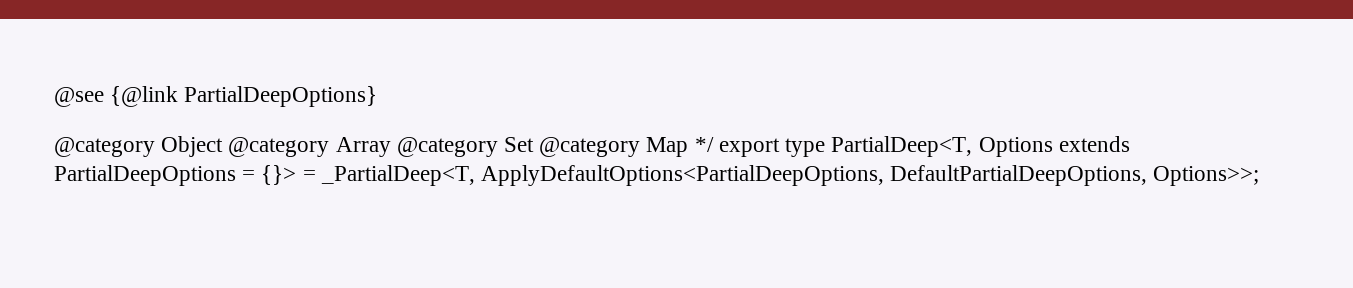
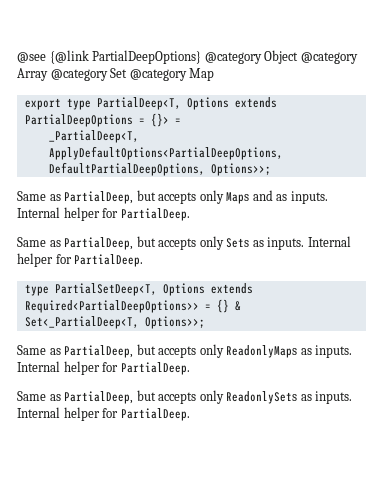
(378, 96) // -> (202, 57) none
[694,137,714,152] */ -> (215, 74) //
(316, 175) none -> (181, 121) //
(1260, 176) none -> [17,190,328,204] [17,207,190,221] [17,236,351,250] [17,253,144,267] [24,283,253,296] [24,299,241,313] [24,316,205,329] [17,344,353,358] [17,361,190,375] [17,390,353,404] [17,407,190,421] // Same as PartialDeep, but accepts only Maps and as inputs. Internal helper for PartialDeep. // Same as PartialDeep, but accepts only Sets as inputs. Internal helper for PartialDeep. // type PartialSetDeep<T, Options extends Required<PartialDeepOptions>> = {} & Set<_PartialDeep<T, Options>>; // Same as PartialDeep, but accepts only ReadonlyMaps as inputs. Internal helper for PartialDeep. // Same as PartialDeep, but accepts only ReadonlySets as inputs. Internal helper for PartialDeep.

